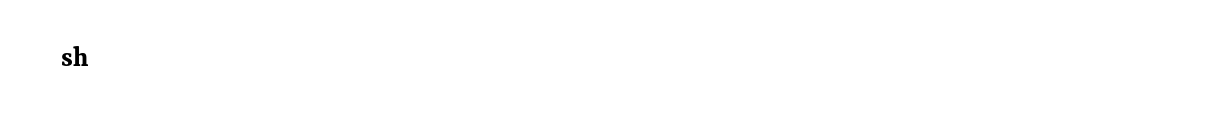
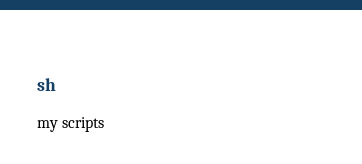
(89, 56) none -> [37,117,105,132] // my scripts

